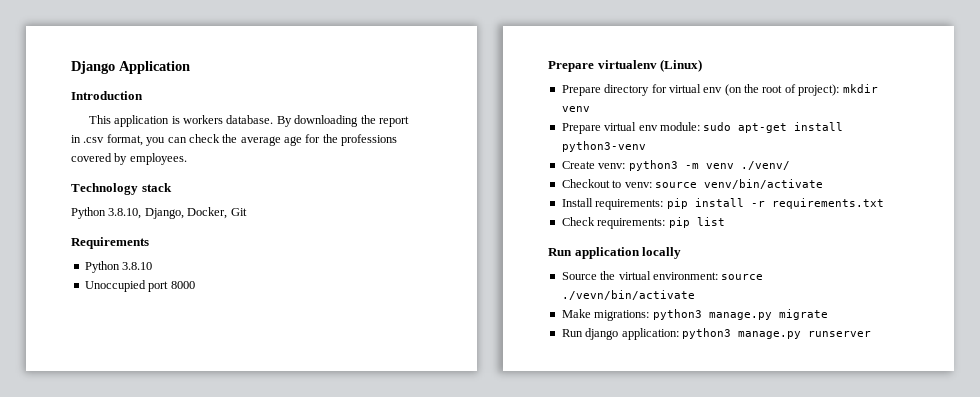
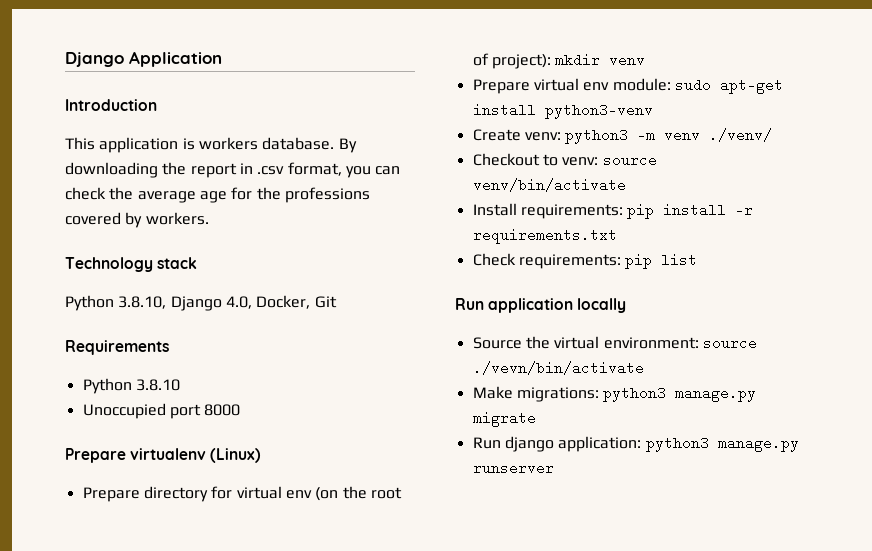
[129,153,187,165] employees. -> [145,212,209,225] workers.
[144,208,184,219] Django, -> [170,296,252,311] Django 4.0,

